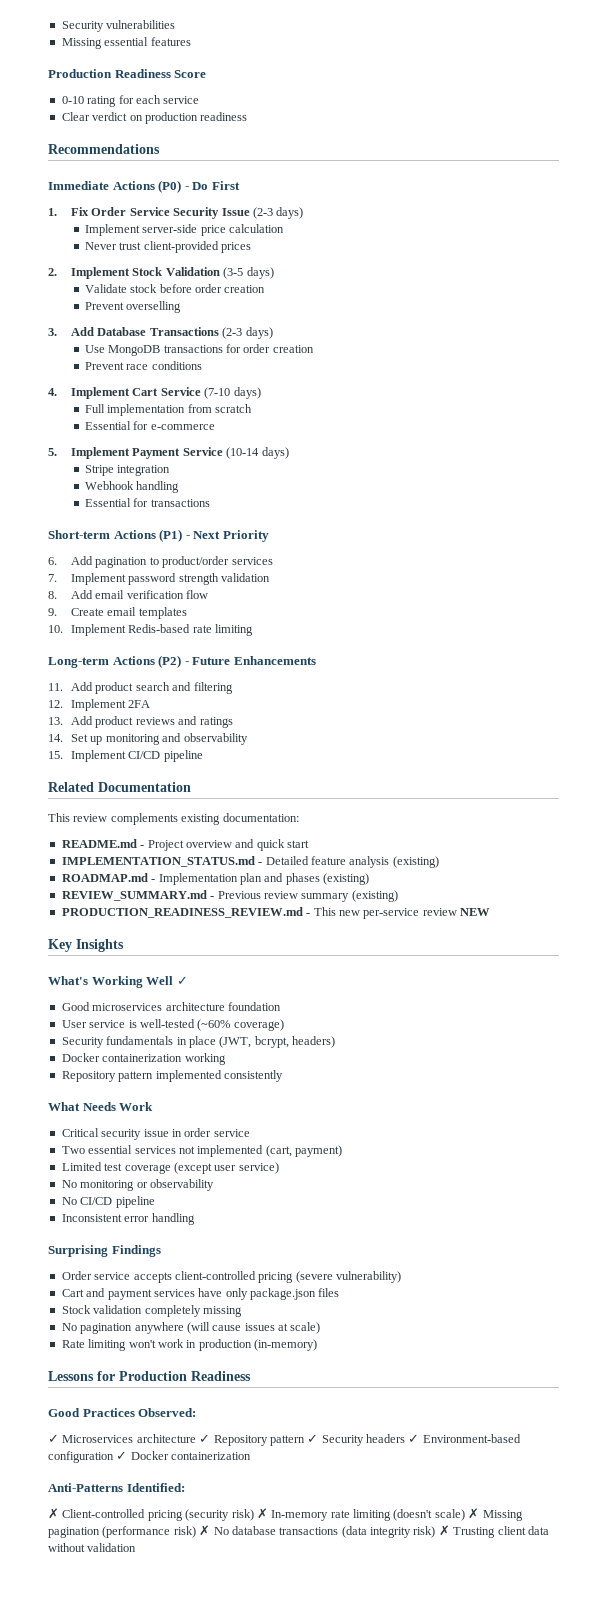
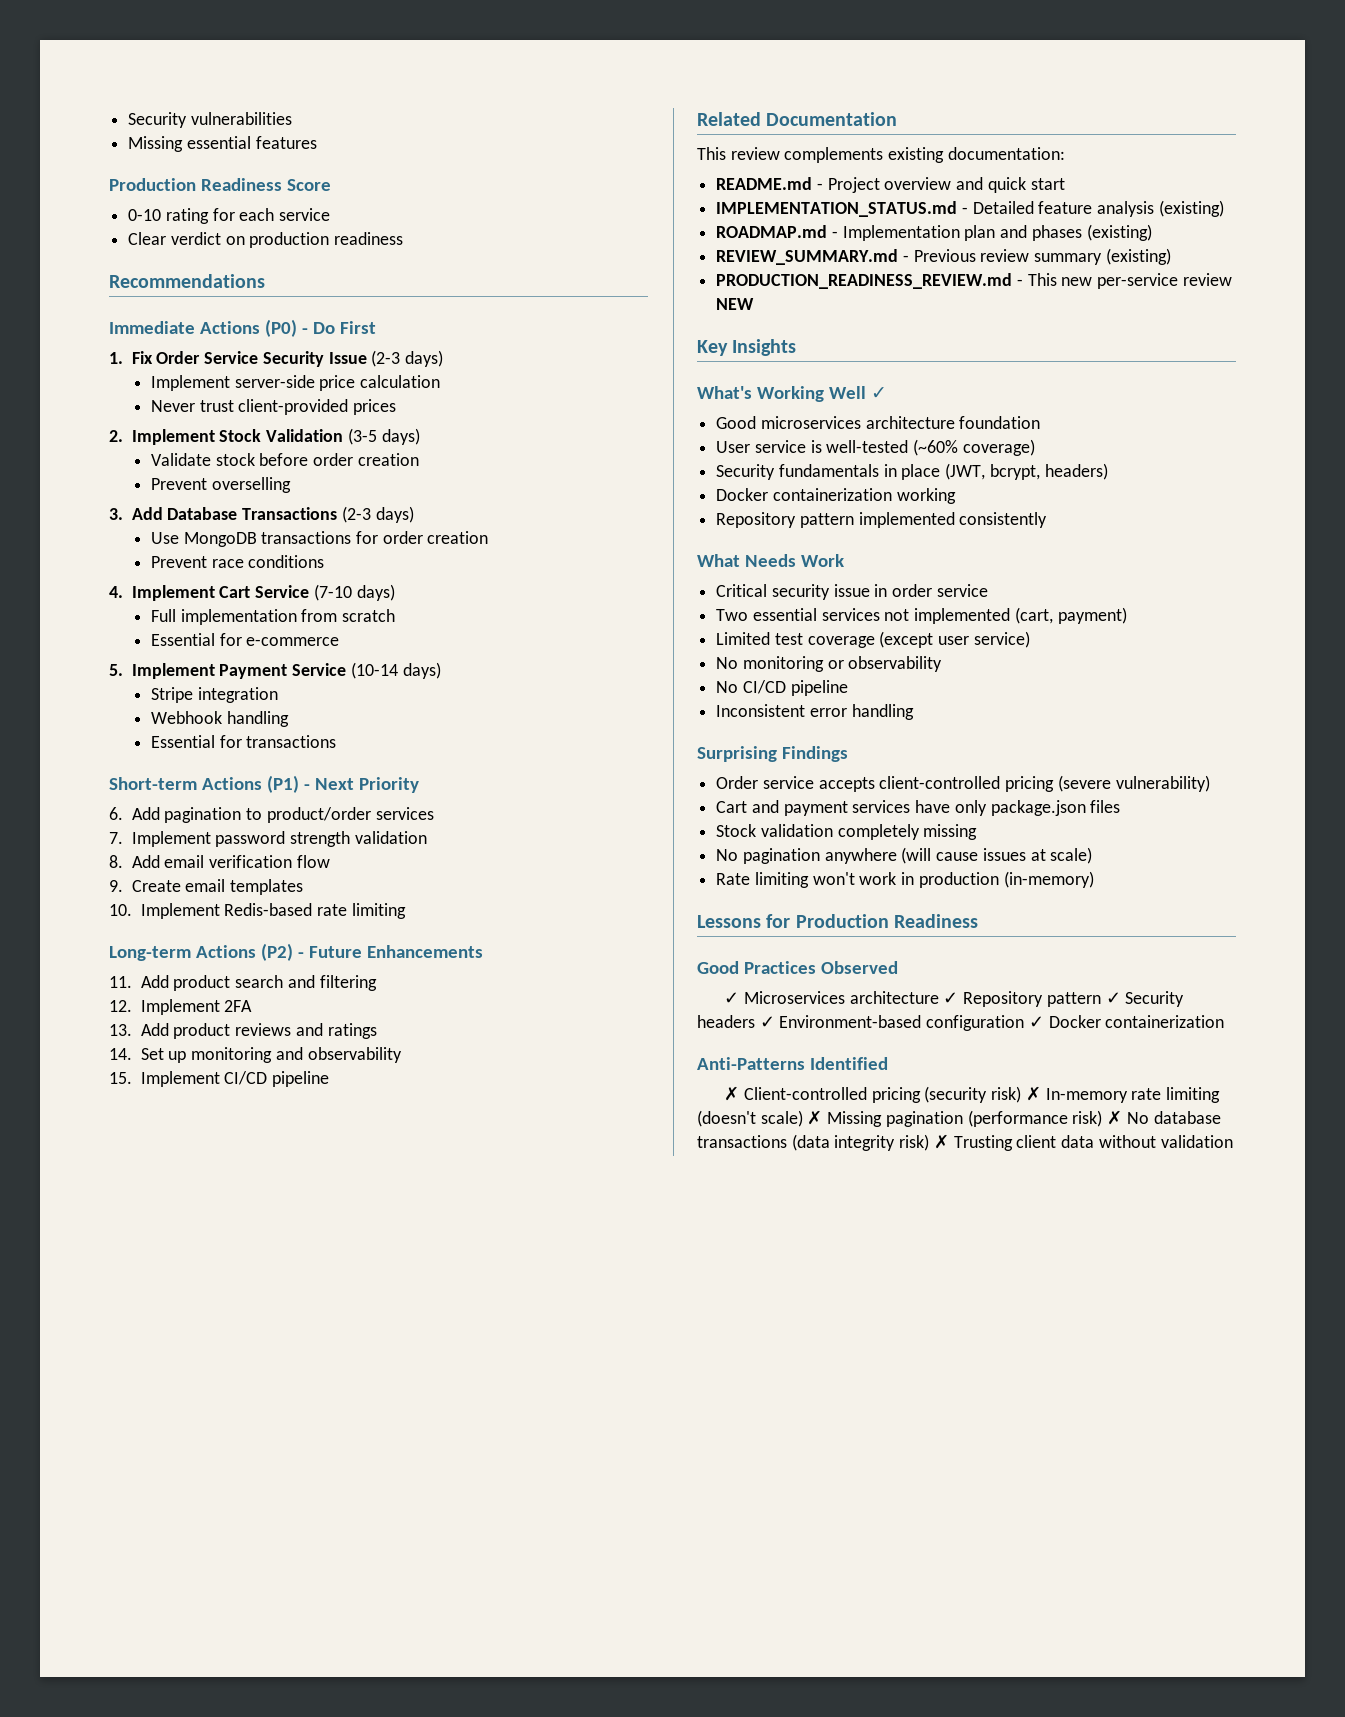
[138,1408,197,1417] Observed: -> [820,961,898,974] Observed
[126,1483,185,1492] Identified: -> [809,1057,888,1070] Identified

